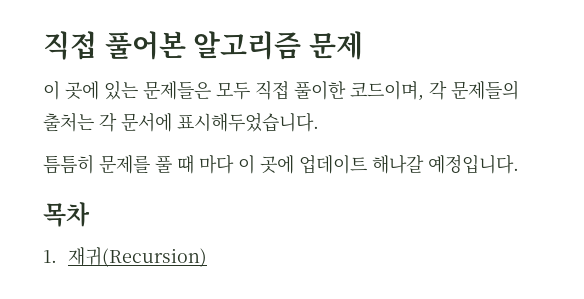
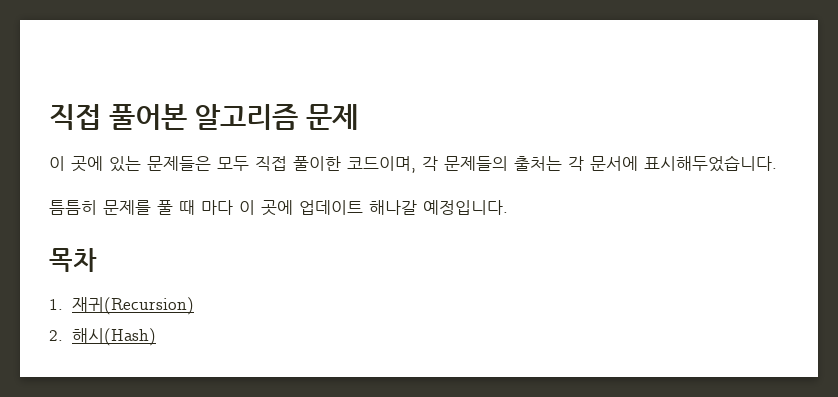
(208, 257) none -> [49,328,156,346] // 2. 해시(Hash)

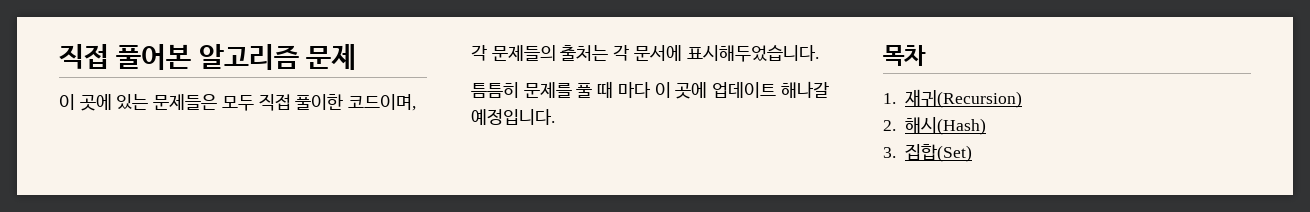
(156, 337) none -> [883,144,972,162] // 3. 집합(Set)

